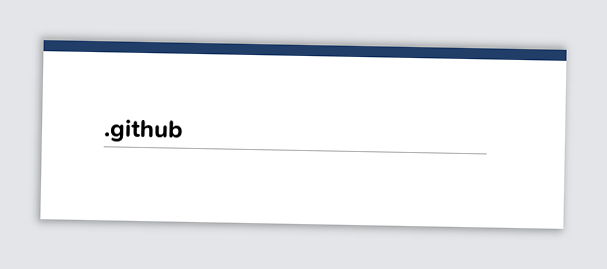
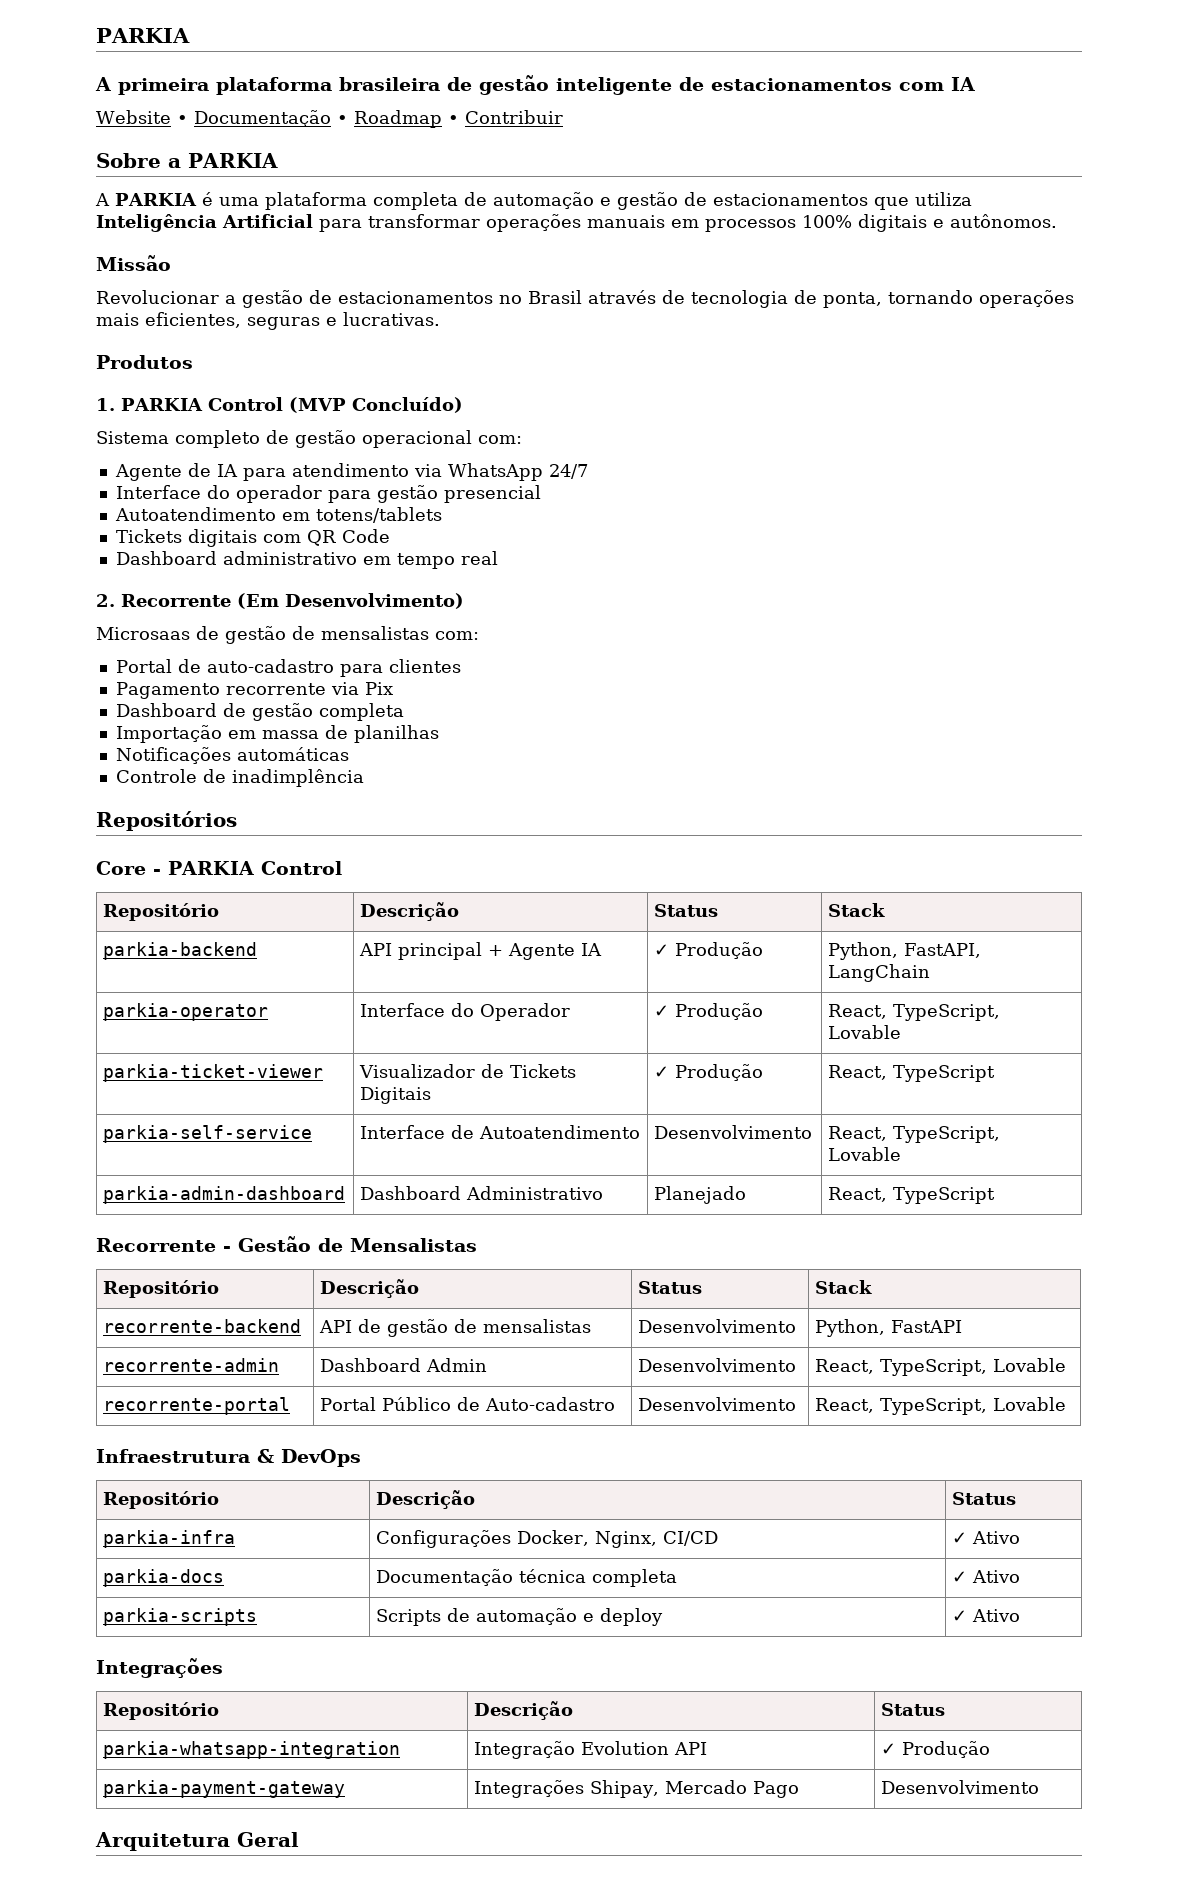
[103,119,184,143] .github -> [96,28,190,43] [95,75,975,95] [96,110,563,128] [96,153,278,168] [95,192,972,210] [96,214,1057,232] [96,255,171,271] [96,290,1074,308] [96,312,440,330] [96,355,193,369] [96,397,463,413] [96,430,522,448] [114,463,588,481] [115,485,541,503] [114,507,442,523] [115,529,390,547] [115,551,498,569] [96,593,464,609] [96,626,479,644] [115,659,461,677] [115,682,393,699] [115,703,404,721] [115,725,439,743] [115,747,349,764] [115,769,364,787] [96,811,237,831] [96,861,342,875] [103,903,220,921] [360,902,460,921] [654,904,719,917] [828,903,886,917] [103,942,258,960] [359,942,603,960] [654,942,764,959] [828,942,982,960] [828,964,931,982] [103,1003,269,1021] [360,1003,571,1021] [654,1003,764,1020] [828,1004,1001,1021] [828,1025,902,1039] [103,1064,324,1082] [359,1064,577,1078] [360,1087,432,1104] [654,1064,764,1081] [828,1065,996,1082] [103,1125,313,1143] [360,1125,641,1139] [654,1125,813,1139] [828,1126,1001,1143] [828,1147,902,1161] [103,1186,346,1204] [360,1186,604,1200] [654,1186,747,1204] [828,1187,996,1204] [96,1236,477,1252] [103,1280,220,1298] [320,1279,420,1298] [638,1281,703,1294] [815,1280,873,1294] [103,1319,302,1333] [319,1319,592,1337] [638,1319,797,1333] [815,1319,963,1337] [103,1358,280,1372] [320,1358,488,1372] [638,1358,797,1372] [815,1358,1067,1376] [103,1397,291,1415] [320,1397,616,1411] [638,1397,797,1411] [815,1397,1067,1415] [96,1449,361,1467] [103,1491,220,1509] [376,1490,476,1509] [952,1492,1017,1505] [103,1530,236,1548] [376,1530,719,1548] [952,1531,1021,1544] [103,1569,225,1587] [376,1569,678,1587] [952,1570,1021,1583] [103,1608,258,1626] [376,1608,664,1626] [952,1609,1021,1622] [96,1658,223,1678] [103,1702,220,1720] [474,1701,574,1720] [881,1703,946,1716] [103,1741,401,1759] [474,1741,708,1759] [881,1741,991,1758] [103,1780,346,1798] [474,1780,800,1798] [881,1780,1040,1794] [95,1832,299,1851] PARKIA // A primeira plataforma brasileira de gestão inteligente de estacionamentos com IA // Website • Documentação • Roadmap • Contribuir // Sobre a PARKIA // A PARKIA é uma plataforma completa de automação e gestão de estacionamentos que utiliza Inteligência Artificial para transformar operações manuais em processos 100% digitais e autônomos. // Missão // Revolucionar a gestão de estacionamentos no Brasil através de tecnologia de ponta, tornando operações mais eficientes, seguras e lucrativas. // Produtos // 1. PARKIA Control (MVP Concluído) // Sistema completo de gestão operacional com: // Agente de IA para atendimento via WhatsApp 24/7 // Interface do operador para gestão presencial // Autoatendimento em totens/tablets // Tickets digitais com QR Code // Dashboard administrativo em tempo real // 2. Recorrente (Em Desenvolvimento) // Microsaas de gestão de mensalistas com: // Portal de auto-cadastro para clientes // Pagamento recorrente via Pix // Dashboard de gestão completa // Importação em massa de planilhas // Notificações automáticas // Controle de inadimplência // Repositórios // Core - PARKIA Control // Repositório | Descrição | Status | Stack // parkia-backend | API principal + Agente IA | ✓ Produção | Python, FastAPI, LangChain // parkia-operator | Interface do Operador | ✓ Produção | React, TypeScript, Lovable // parkia-ticket-viewer | Visualizador de Tickets Digitais | ✓ Produção | React, TypeScript // parkia-self-service | Interface de Autoatendimento | Desenvolvimento | React, TypeScript, Lovable // parkia-admin-dashboard | Dashboard Administrativo | Planejado | React, TypeScript // Recorrente - Gestão de Mensalistas // Repositório | Descrição | Status | Stack // recorrente-backend | API de gestão de mensalistas | Desenvolvimento | Python, FastAPI // recorrente-admin | Dashboard Admin | Desenvolvimento | React, TypeScript, Lovable // recorrente-portal | Portal Público de Auto-cadastro | Desenvolvimento | React, TypeScript, Lovable // Infraestrutura & DevOps // Repositório | Descrição | Status // parkia-infra | Configurações Docker, Nginx, CI/CD | ✓ Ativo // parkia-docs | Documentação técnica completa | ✓ Ativo // parkia-scripts | Scripts de automação e deploy | ✓ Ativo // Integrações // Repositório | Descrição | Status // parkia-whatsapp-integration | Integração Evolution API | ✓ Produção // parkia-payment-gateway | Integrações Shipay, Mercado Pago | Desenvolvimento // Arquitetura Geral

